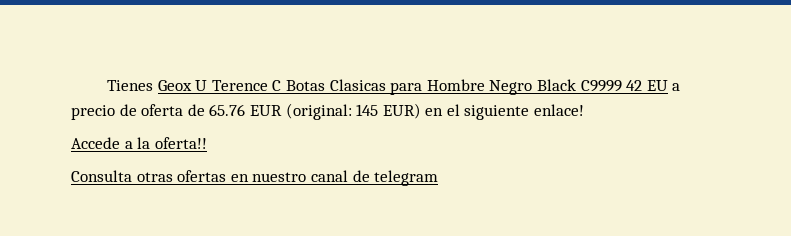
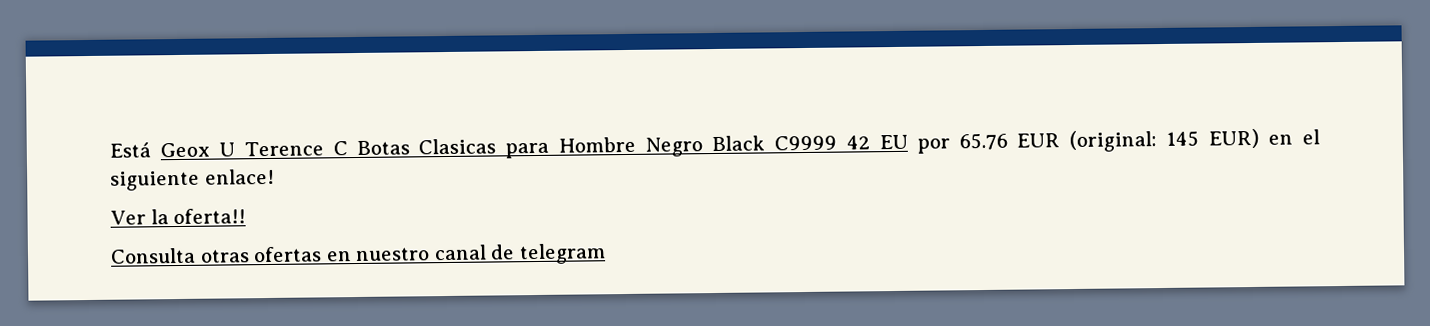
[107,80,154,91] Tienes -> [109,142,151,158] Está
[672,83,681,91] [71,104,205,120] a precio de oferta de -> [916,138,950,154] por
[71,137,133,149] Accede a -> [110,210,146,225] Ver

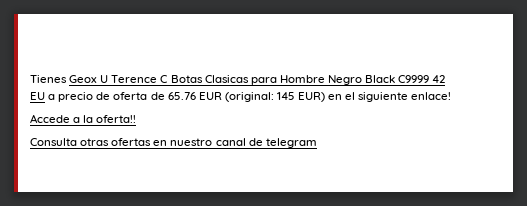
[109,142,151,158] Está -> [30,75,67,83] Tienes
[916,138,950,154] por -> [48,92,165,102] a precio de oferta de
[110,210,146,225] Ver -> [30,114,81,123] Accede a

